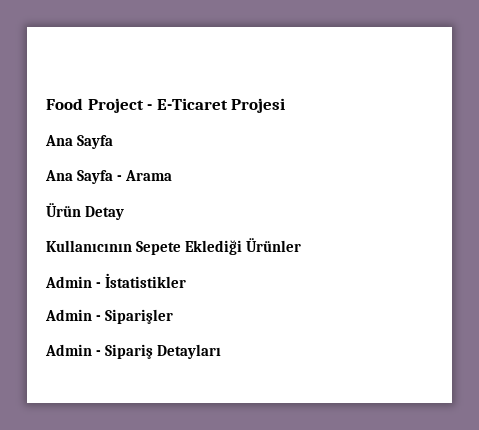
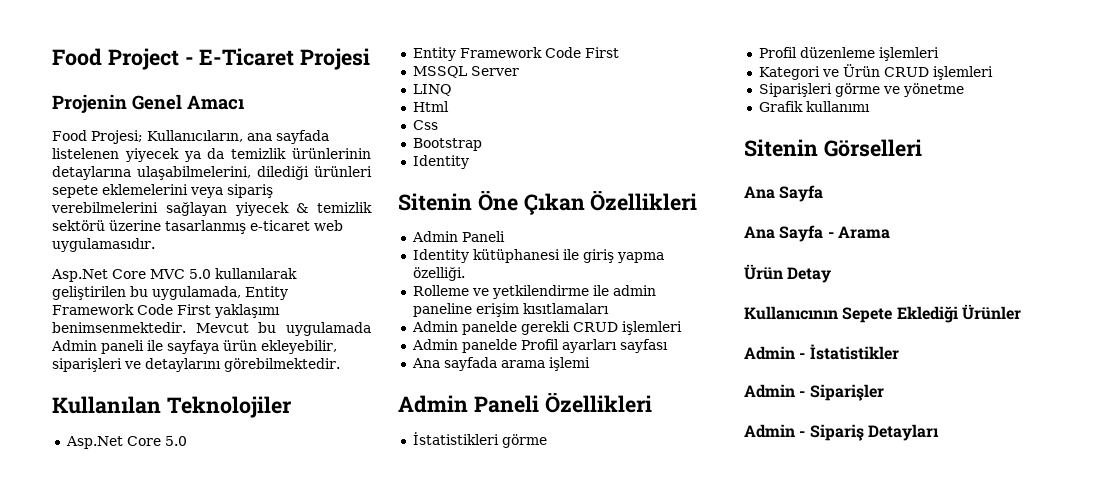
(286, 105) none -> [52,94,244,113] [52,130,329,144] [52,148,371,162] [52,166,372,180] [52,184,273,198] [51,202,372,216] [52,220,343,234] [52,238,155,252] [51,268,297,282] [52,286,288,300] [52,304,280,318] [52,322,371,336] [51,340,337,354] [52,358,340,372] [52,396,292,418] [65,436,187,449] [412,47,619,61] [412,66,519,78] [412,84,451,96] [412,101,449,112] [412,120,438,130] [412,138,482,151] [412,155,469,169] [398,191,698,215] [411,231,505,242] [412,249,664,263] [412,267,465,281] [412,285,656,299] [412,303,609,317] [411,321,682,335] [411,339,668,353] [411,357,590,371] [398,393,652,413] [412,432,547,448] [758,47,939,61] [758,64,993,80] [758,83,964,97] [758,101,870,112] [744,139,922,157] // Projenin Genel Amacı // Food Projesi; Kullanıcıların, ana sayfada listelenen yiyecek ya da temizlik ürünlerinin detaylarına ulaşabilmelerini, dilediği ürünleri sepete eklemelerini veya sipariş verebilmelerini sağlayan yiyecek & temizlik sektörü üzerine tasarlanmış e-ticaret web uygulamasıdır. // Asp.Net Core MVC 5.0 kullanılarak geliştirilen bu uygulamada, Entity Framework Code First yaklaşımı benimsenmektedir. Mevcut bu uygulamada Admin paneli ile sayfaya ürün ekleyebilir, siparişleri ve detaylarını görebilmektedir. // Kullanılan Teknolojiler // Asp.Net Core 5.0 // Entity Framework Code First // MSSQL Server // LINQ // Html // Css // Bootstrap // Identity // Sitenin Öne Çıkan Özellikleri // Admin Paneli // Identity kütüphanesi ile giriş yapma özelliği. // Rolleme ve yetkilendirme ile admin paneline erişim kısıtlamaları // Admin panelde gerekli CRUD işlemleri // Admin panelde Profil ayarları sayfası // Ana sayfada arama işlemi // Admin Paneli Özellikleri // İstatistikleri görme // Profil düzenleme işlemleri // Kategori ve Ürün CRUD işlemleri // Siparişleri görme ve yönetme // Grafik kullanımı // Sitenin Görselleri

